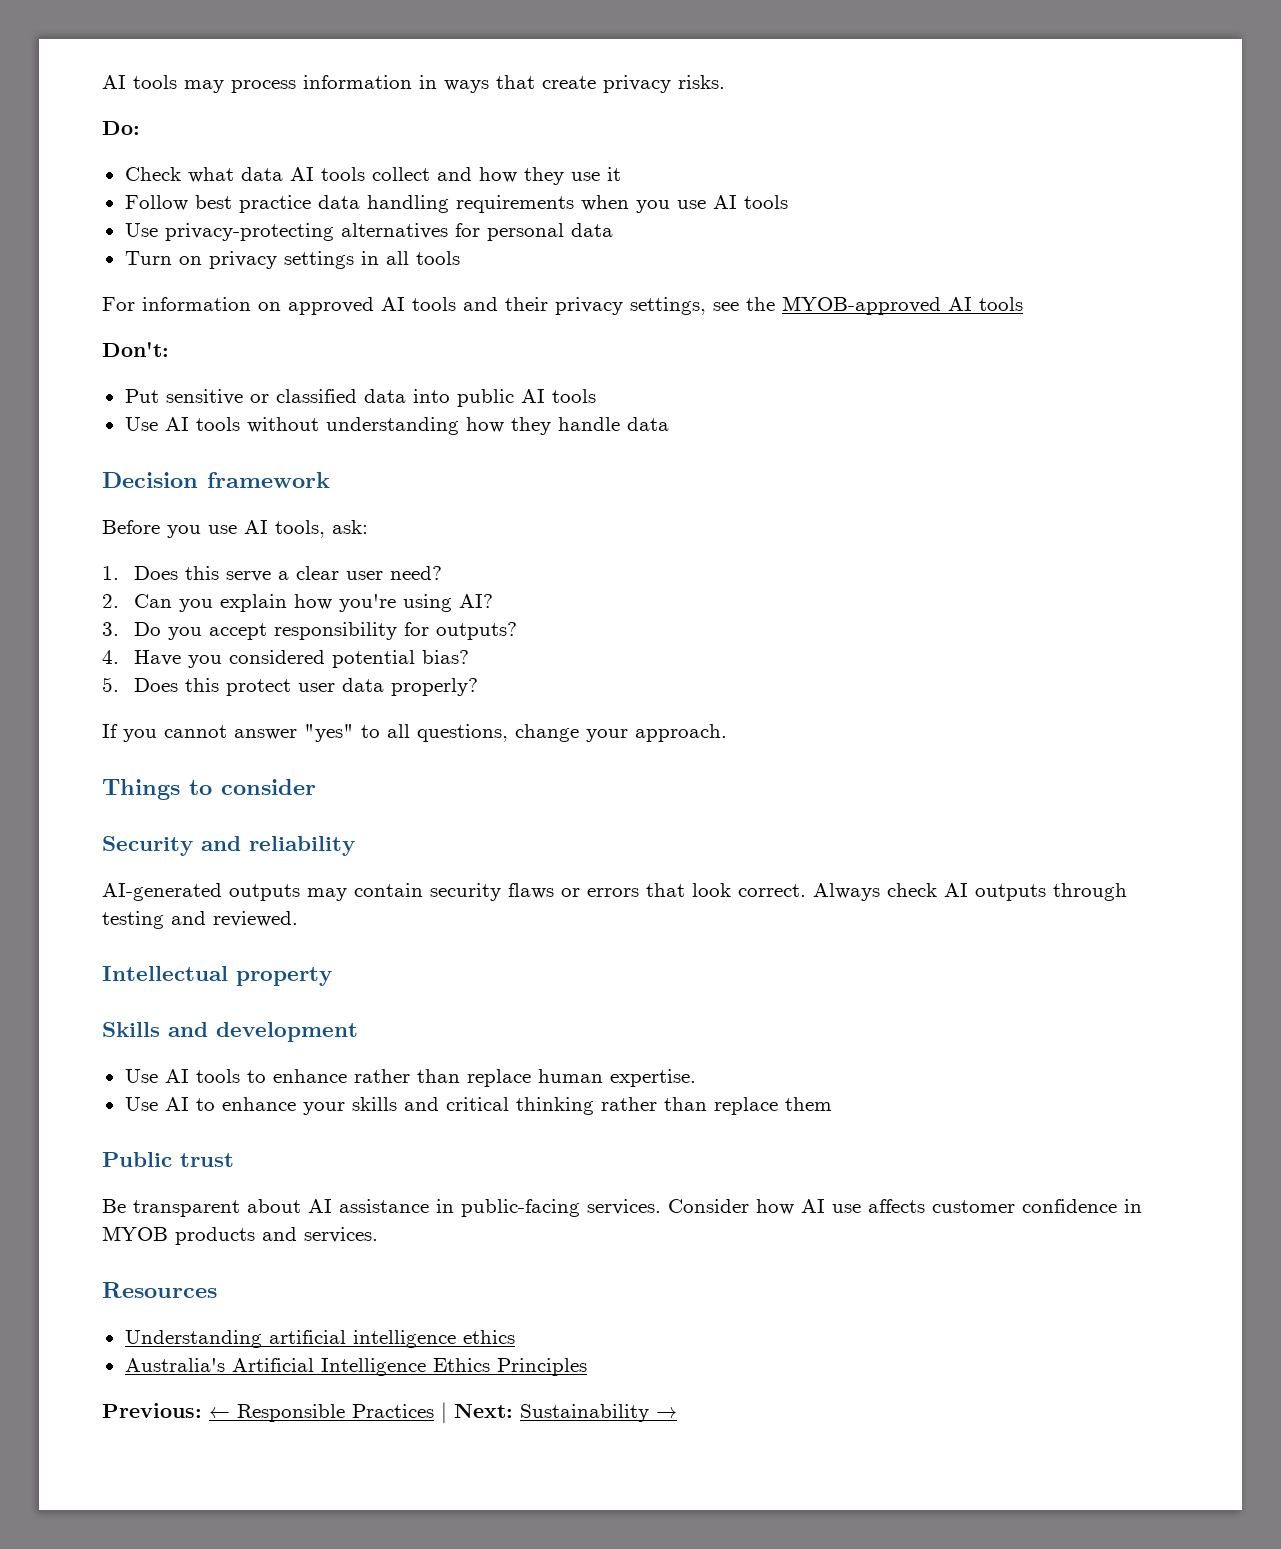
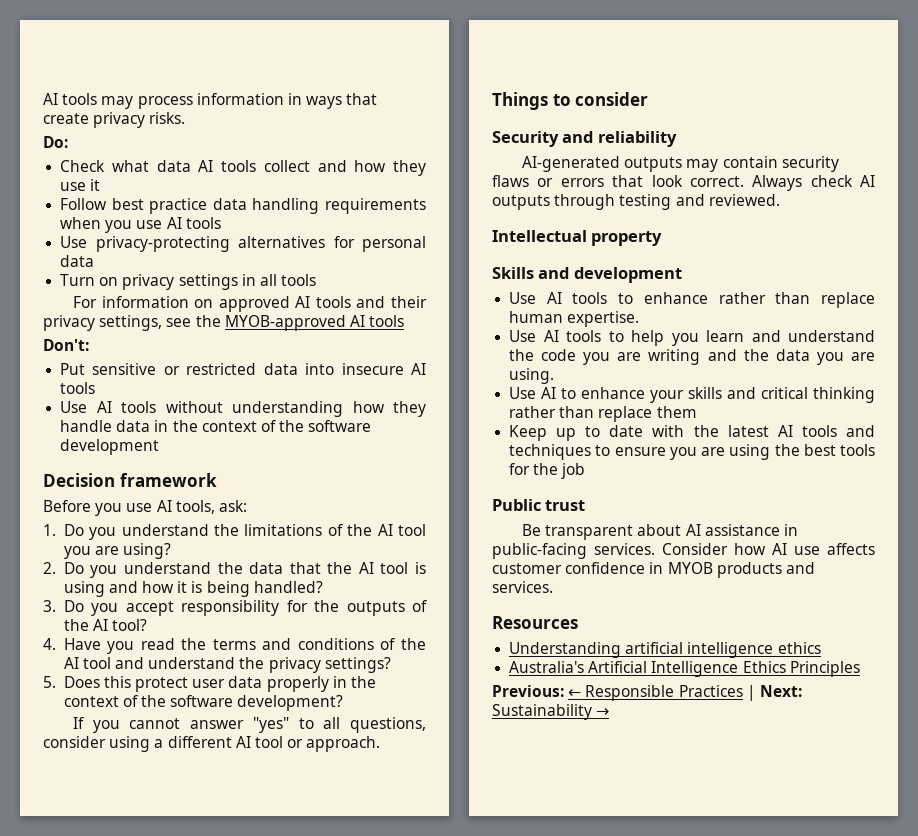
[275,389,357,403] classified -> [186,363,257,375] restricted
[456,389,514,407] public -> [341,363,404,375] insecure
(669, 424) none -> [154,420,372,432] [60,439,160,455] in the context of the software development
[134,566,443,582] [102,594,494,612] Does this serve a clear user need? // 2. Can you explain how you're using AI? -> [63,524,426,540] [63,543,172,559] [43,562,426,578] [63,581,323,597] Do you understand the limitations of the AI tool you are using? // 2. Do you understand the data that the AI tool is using and how it is being handled?
[436,622,518,640] [102,650,470,668] outputs? // 4. Have you considered potential bias? -> [314,600,428,616] [63,619,148,631] [43,638,426,654] [63,657,391,673] the outputs of the AI tool? // 4. Have you read the terms and conditions of the AI tool and understand the privacy settings?
[391,678,479,696] properly? -> [266,676,377,692] [63,695,344,711] properly in the context of the software development?
[515,724,628,742] change your -> [43,736,304,752] consider using a different AI tool or
(696, 1078) none -> [509,330,875,346] [509,349,875,365] [509,368,555,384] // Use AI tools to help you learn and understand the code you are writing and the data you are using.
(832, 1104) none -> [509,425,875,441] [509,444,875,460] [509,463,586,479] // Keep up to date with the latest AI tools and techniques to ensure you are using the best tools for the job

